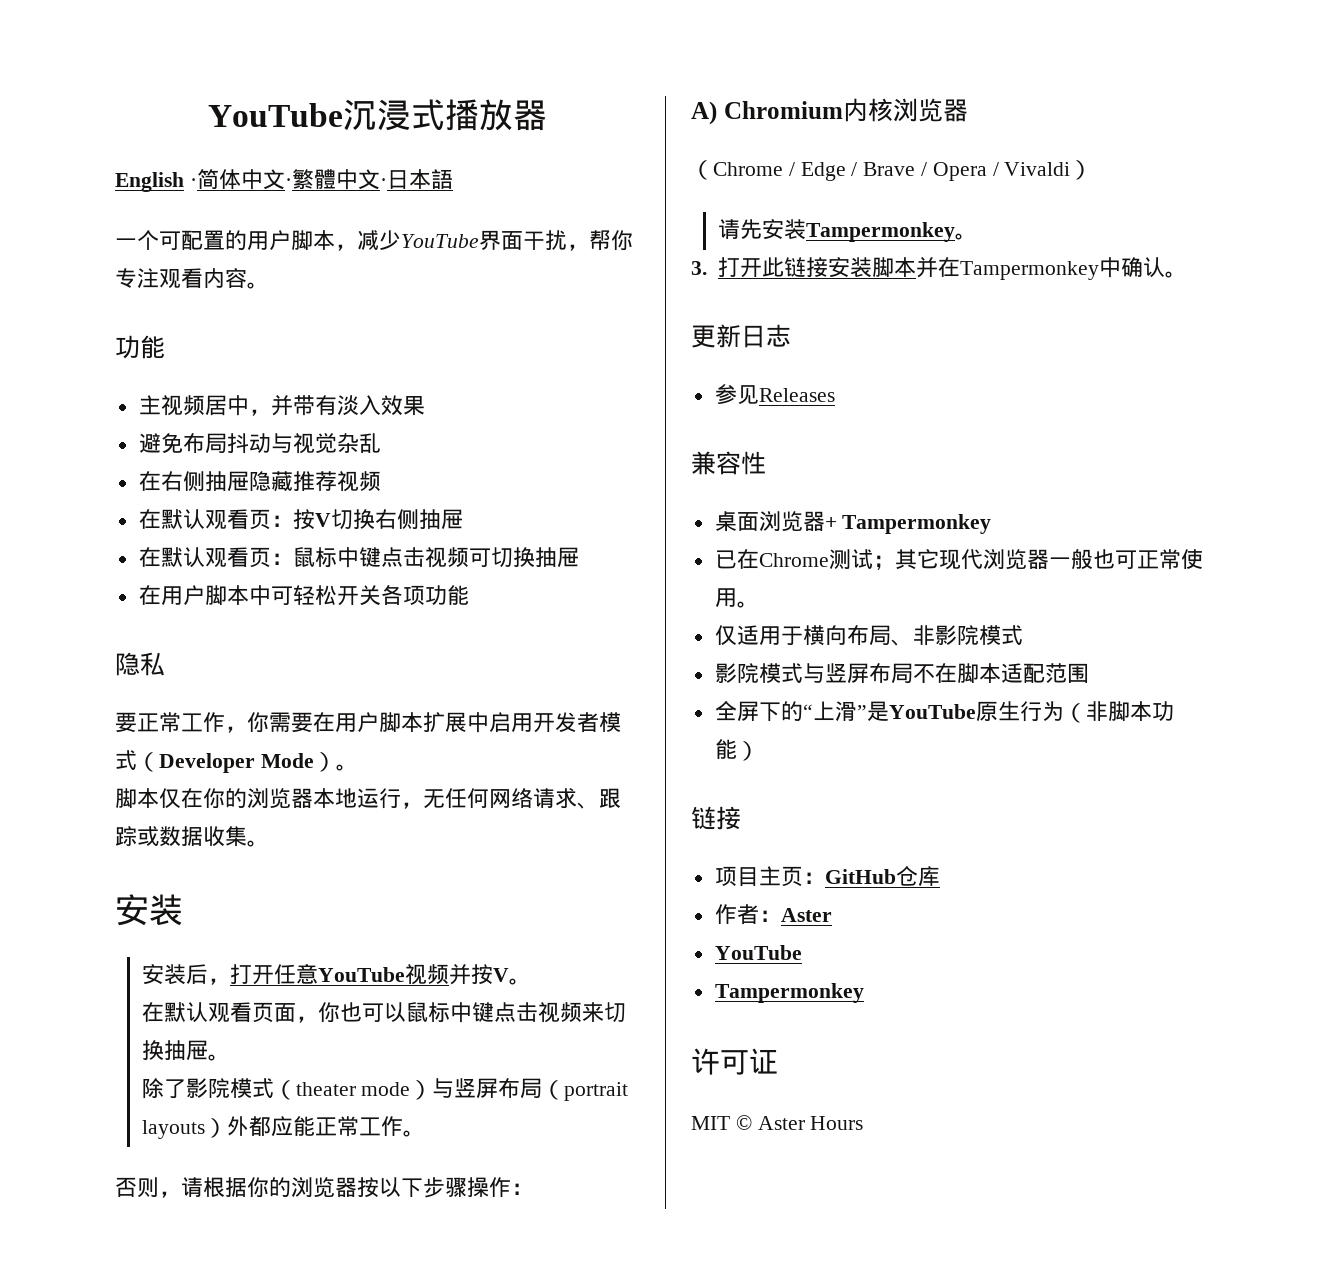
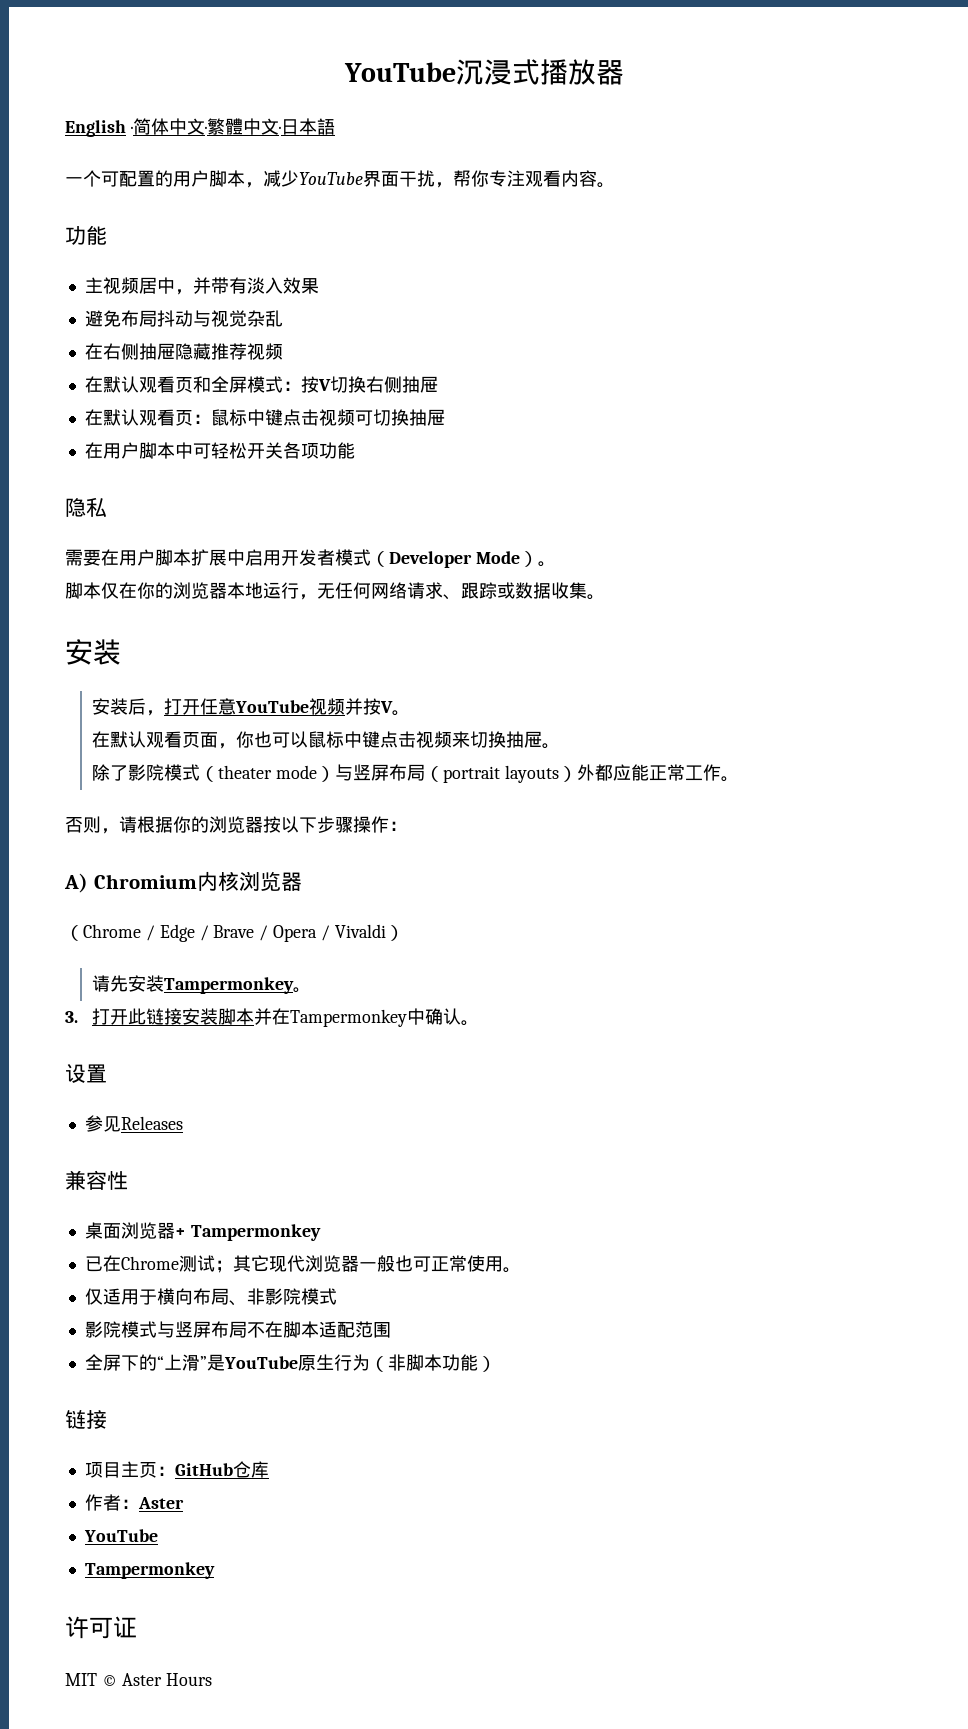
(271, 519) none -> [192,376,283,393] 和全屏模式
[115,712,269,733] 要正常工作，你 -> (107, 507) none
[691,324,791,348] 更新日志 -> [65,1064,107,1083] 设置

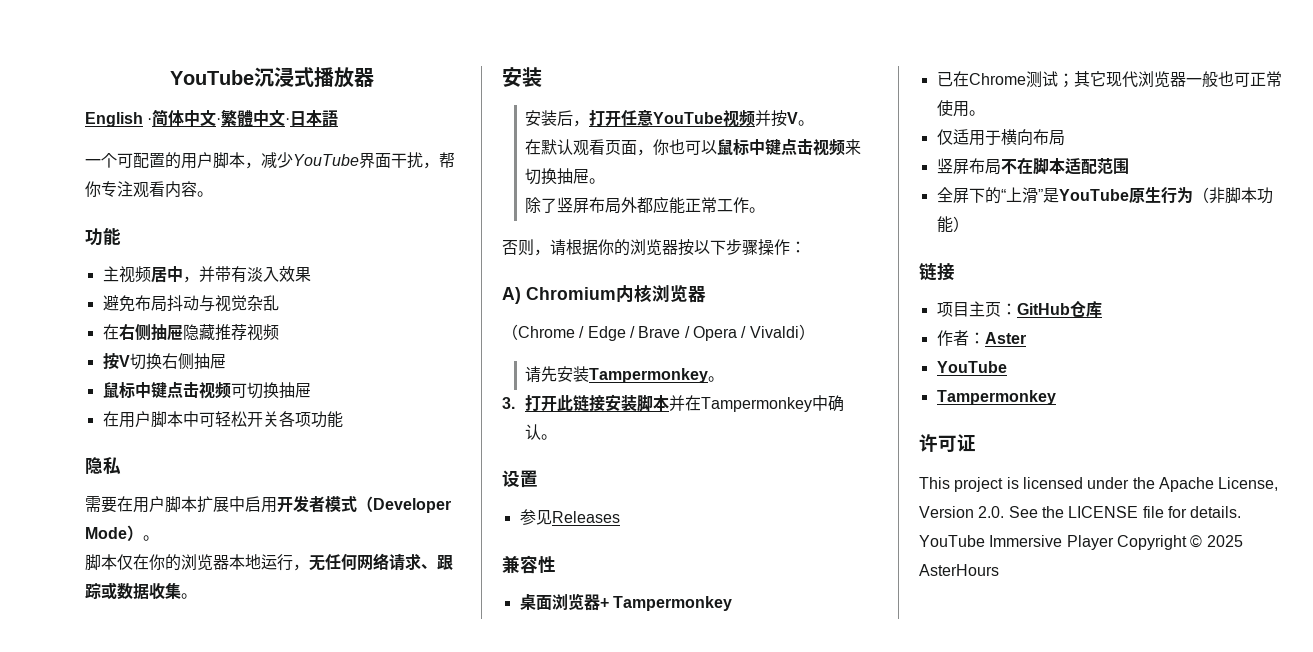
[84,376,301,393] 在默认观看页和全屏模式： -> (279, 332) none
[84,409,211,426] 在默认观看页： -> (226, 361) none
[128,764,578,783] 影院模式（theater mode）与竖屏布局（portrait layouts） -> [557,197,622,214] 竖屏布局
[228,1288,337,1306] [84,1321,175,1338] 、非影院模式 // 影院模式与 -> (1065, 138) //
[65,1673,212,1686] MIT © Aster Hours -> [919,477,1279,492] [919,506,1242,518] [919,535,1243,550] [919,564,999,576] This project is licensed under the Apache License, Version 2.0. See the LICENSE file for details. YouTube Immersive Player Copyright © 2025 AsterHours

